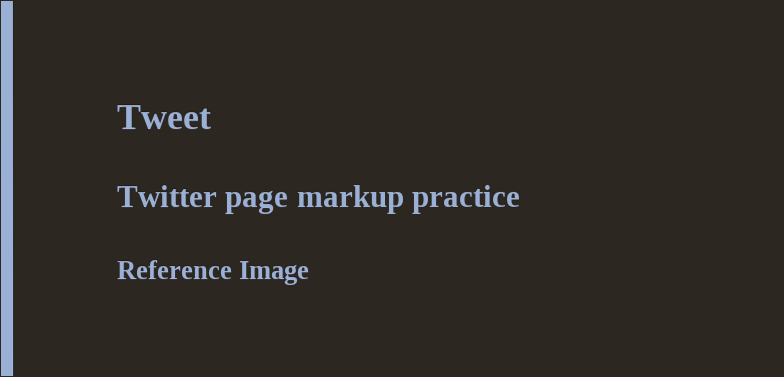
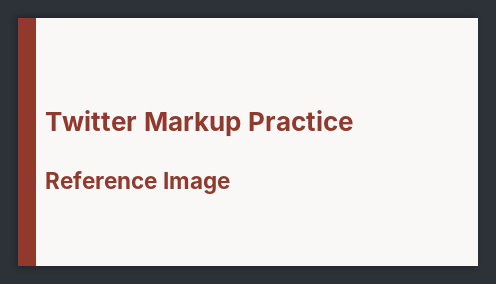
[116,105,211,130] [116,184,522,215] Tweet // Twitter page markup practice -> [45,110,354,137] Twitter Markup Practice

